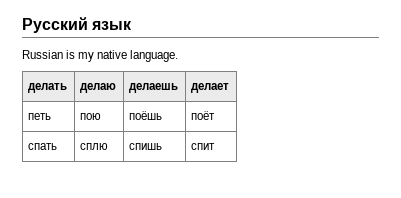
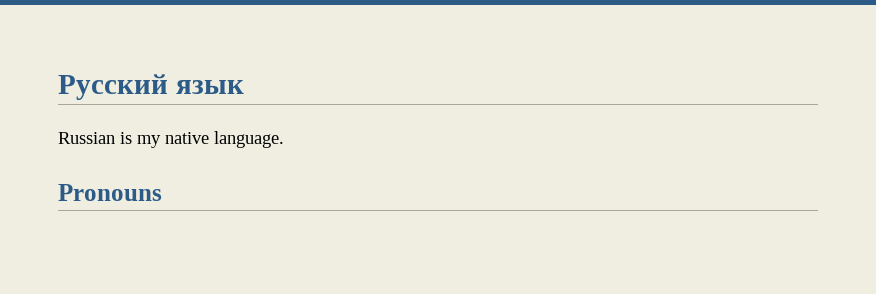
[28,83,68,93] [80,83,117,93] [129,83,179,93] [191,83,230,93] [28,113,52,120] [80,113,102,120] [129,111,163,120] [191,111,216,120] [28,143,58,150] [80,143,109,150] [129,143,163,150] [191,143,216,150] // делать | делаю | делаешь | делает // петь | пою | поёшь | поёт // спать | сплю | спишь | спит -> [58,184,162,201] // Pronouns

